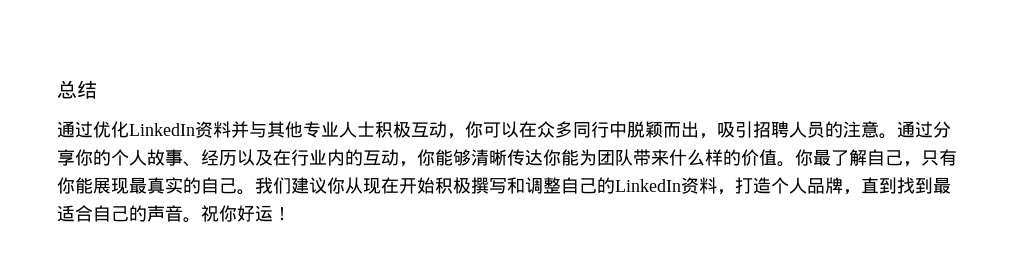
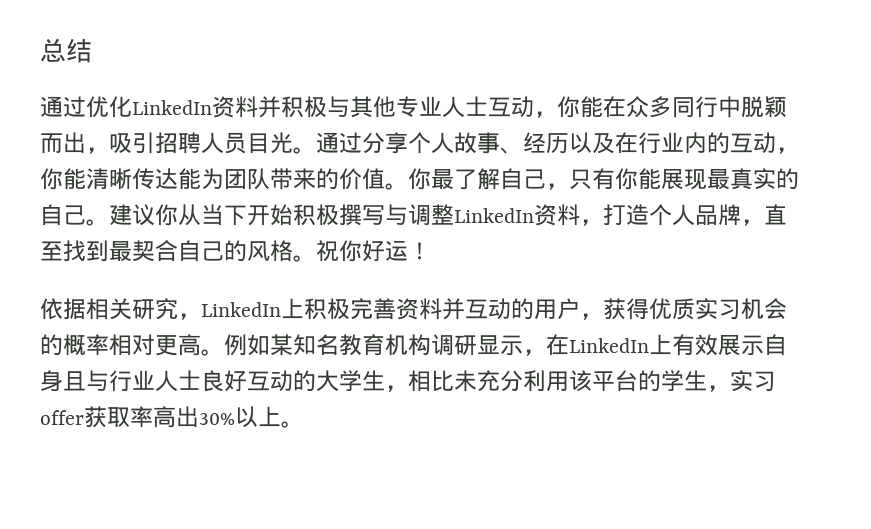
(249, 129) none -> [281,96,327,118] 积极
[375,121,519,139] 积极互动，你可以 -> [488,96,603,118] 互动，你能
[825,121,879,138] 的注意 -> [247,132,293,154] 目光
[75,149,111,166] 你的 -> (408, 143) none
[453,149,471,166] 够 -> (86, 179) none
[543,149,561,166] 你 -> (178, 178) none
[669,149,723,166] 什么样 -> (316, 179) none
[255,177,291,194] 我们 -> (109, 222) none
[363,177,399,194] 现在 -> [201,204,247,226] 当下
[507,177,615,194] 和调整自己的 -> [385,204,454,226] 与调整
[879,177,951,194] [57,205,75,222] 到找到最适 -> [40,240,155,262] 至找到最契
[147,205,183,222] 声音 -> [247,240,293,262] 风格
(291, 214) none -> [40,298,787,320] [40,334,787,356] [40,370,776,392] [40,406,304,428] // 依据相关研究，LinkedIn上积极完善资料并互动的用户，获得优质实习机会的概率相对更高。例如某知名教育机构调研显示，在LinkedIn上有效展示自身且与行业人士良好互动的大学生，相比未充分利用该平台的学生，实习offer获取率高出30%以上。

